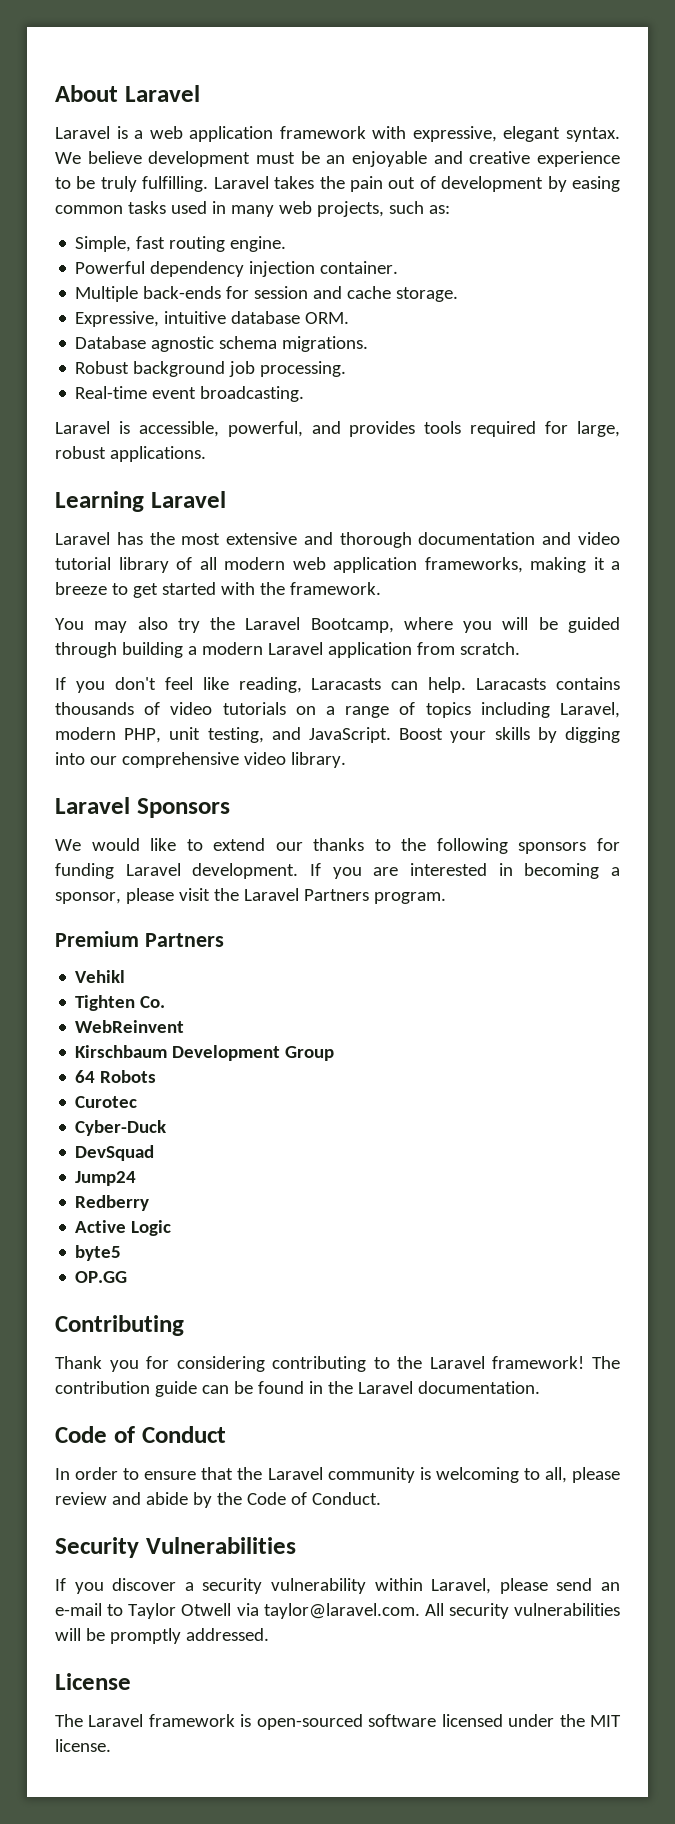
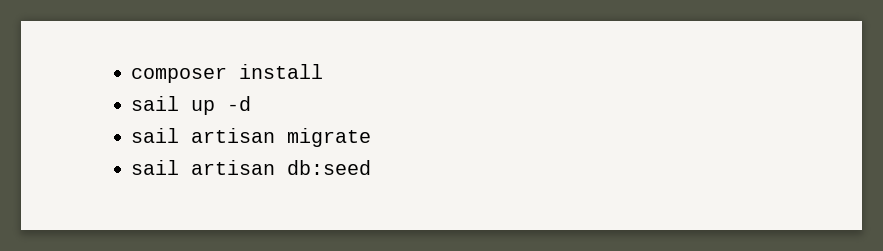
[55,85,200,102] [55,126,620,142] [55,151,620,167] [55,176,621,192] [55,201,450,217] [75,236,287,252] [75,261,399,277] [75,286,459,302] [75,311,350,327] [75,336,369,352] [75,361,347,377] [75,386,305,402] [55,421,620,437] [55,446,206,462] [55,491,226,512] [55,532,620,548] [55,557,620,573] [55,582,381,598] [55,617,620,633] [55,642,520,658] [55,677,620,693] [55,702,620,718] [55,727,620,743] [55,752,346,768] [55,797,230,818] [55,838,620,854] [55,863,621,879] [55,888,446,904] [55,931,224,947] [75,970,126,983] [75,995,166,1011] [75,1020,185,1033] [75,1045,335,1061] [75,1070,157,1083] [75,1096,138,1108] [75,1120,167,1136] [75,1145,155,1161] [75,1171,137,1186] [75,1195,150,1211] [75,1220,172,1236] [75,1245,122,1261] [75,1271,128,1283] [55,1315,184,1336] [55,1356,620,1372] [55,1381,540,1397] [55,1426,226,1443] [55,1467,620,1483] [55,1492,381,1508] [55,1537,296,1558] [55,1578,621,1594] [55,1603,620,1619] [55,1628,269,1644] [55,1673,131,1690] [55,1714,621,1730] [55,1739,111,1752] About Laravel // Laravel is a web application framework with expressive, elegant syntax. We believe development must be an enjoyable and creative experience to be truly fulfilling. Laravel takes the pain out of development by easing common tasks used in many web projects, such as: // Simple, fast routing engine. // Powerful dependency injection container. // Multiple back-ends for session and cache storage. // Expressive, intuitive database ORM. // Database agnostic schema migrations. // Robust background job processing. // Real-time event broadcasting. // Laravel is accessible, powerful, and provides tools required for large, robust applications. // Learning Laravel // Laravel has the most extensive and thorough documentation and video tutorial library of all modern web application frameworks, making it a breeze to get started with the framework. // You may also try the Laravel Bootcamp, where you will be guided through building a modern Laravel application from scratch. // If you don't feel like reading, Laracasts can help. Laracasts contains thousands of video tutorials on a range of topics including Laravel, modern PHP, unit testing, and JavaScript. Boost your skills by digging into our comprehensive video library. // Laravel Sponsors // We would like to extend our thanks to the following sponsors for funding Laravel development. If you are interested in becoming a sponsor, please visit the Laravel Partners program. // Premium Partners // Vehikl // Tighten Co. // WebReinvent // Kirschbaum Development Group // 64 Robots // Curotec // Cyber-Duck // DevSquad // Jump24 // Redberry // Active Logic // byte5 // OP.GG // Contributing // Thank you for considering contributing to the Laravel framework! The contribution guide can be found in the Laravel documentation. // Code of Conduct // In order to ensure that the Laravel community is welcoming to all, please review and abide by the Code of Conduct. // Security Vulnerabilities // If you discover a security vulnerability within Laravel, please send an e-mail to Taylor Otwell via taylor@laravel.com. All security vulnerabilities will be promptly addressed. // License // The Laravel framework is open-sourced software licensed under the MIT license. -> [130,64,323,83] [130,96,251,115] [130,128,371,147] [130,160,371,175] composer install // sail up -d // sail artisan migrate // sail artisan db:seed

